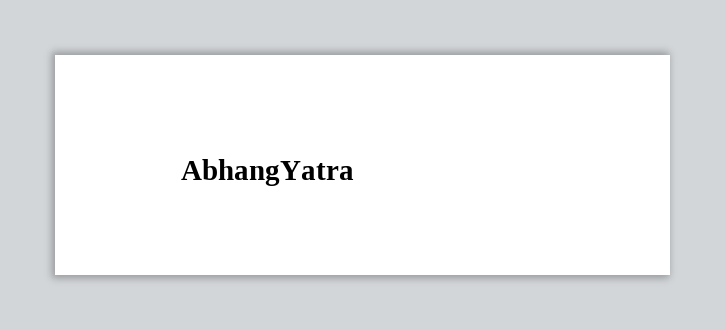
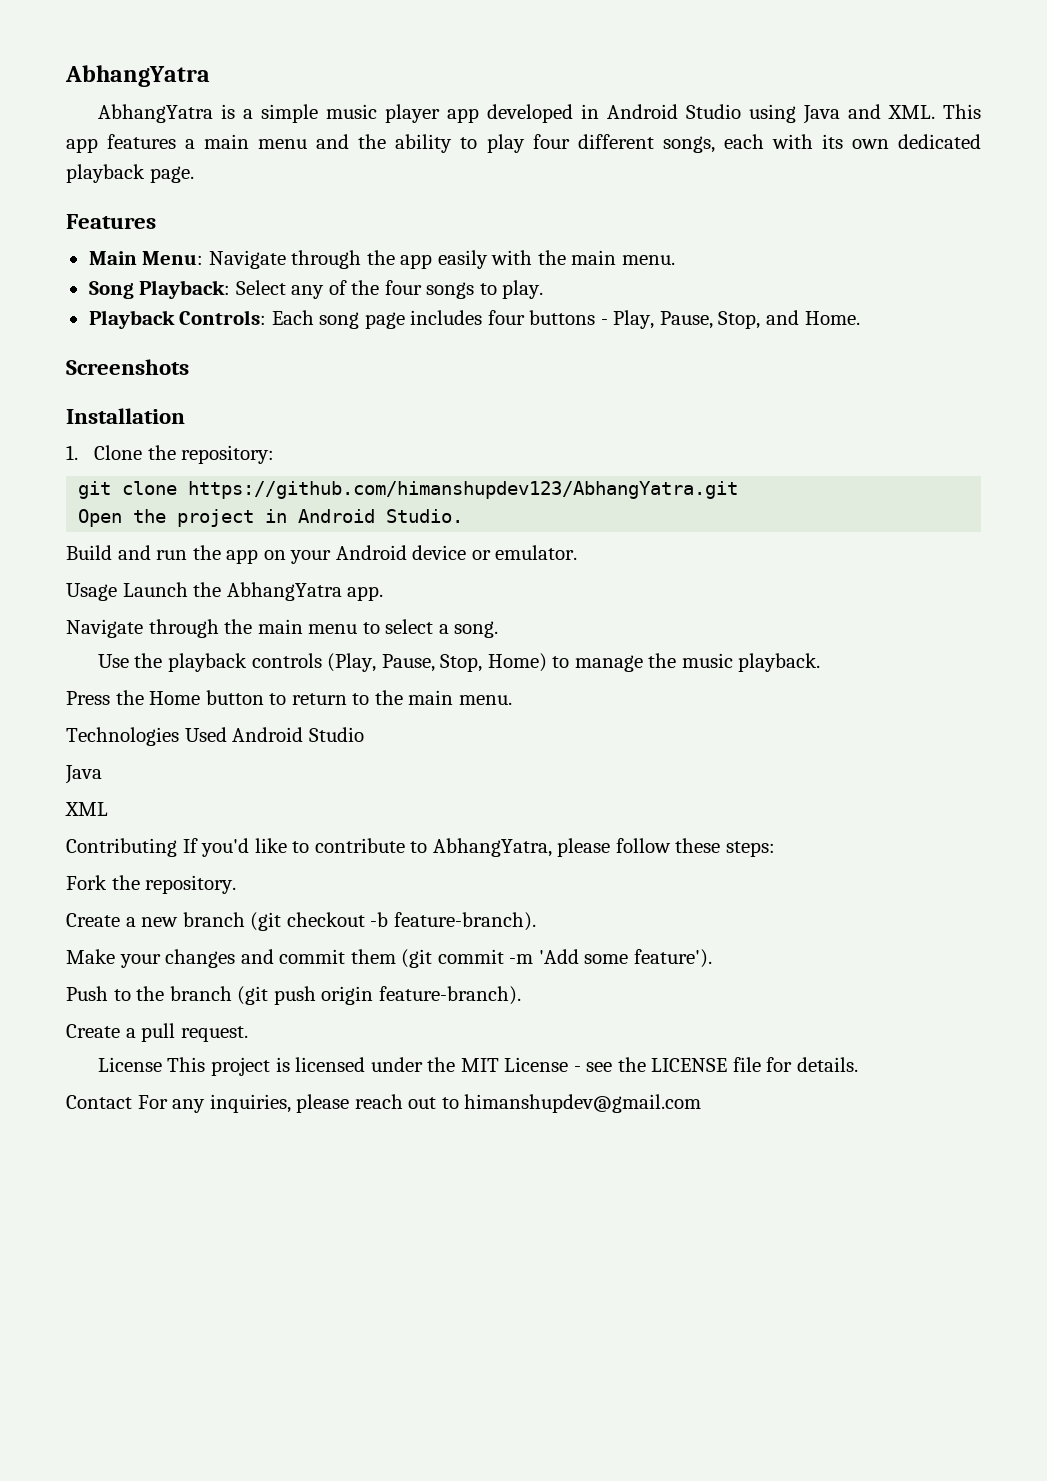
[181,159,354,186] AbhangYatra -> [65,65,210,87] [97,104,981,124] [66,134,982,153] [66,164,194,183] [66,214,156,229] [88,250,675,269] [88,280,544,299] [88,310,860,329] [66,359,189,375] [66,408,185,424] [66,445,275,464] [78,481,739,499] [78,509,464,527] [66,545,578,564] [66,582,384,601] [66,619,499,638] [97,653,821,672] [66,690,512,705] [66,727,364,746] [65,765,102,784] [65,802,108,816] [66,838,775,857] [66,875,237,894] [66,912,536,931] [66,949,712,968] [66,986,521,1005] [66,1023,248,1042] [97,1057,858,1076] [66,1094,702,1113] AbhangYatra // AbhangYatra is a simple music player app developed in Android Studio using Java and XML. This app features a main menu and the ability to play four different songs, each with its own dedicated playback page. // Features // Main Menu: Navigate through the app easily with the main menu. // Song Playback: Select any of the four songs to play. // Playback Controls: Each song page includes four buttons - Play, Pause, Stop, and Home. // Screenshots // Installation // 1. Clone the repository: // git clone https://github.com/himanshupdev123/AbhangYatra.git // Open the project in Android Studio. // Build and run the app on your Android device or emulator. // Usage Launch the AbhangYatra app. // Navigate through the main menu to select a song. // Use the playback controls (Play, Pause, Stop, Home) to manage the music playback. // Press the Home button to return to the main menu. // Technologies Used Android Studio // Java // XML // Contributing If you'd like to contribute to AbhangYatra, please follow these steps: // Fork the repository. // Create a new branch (git checkout -b feature-branch). // Make your changes and commit them (git commit -m 'Add some feature'). // Push to the branch (git push origin feature-branch). // Create a pull request. // License This project is licensed under the MIT License - see the LICENSE file for details. // Contact For any inquiries, please reach out to himanshupdev@gmail.com

